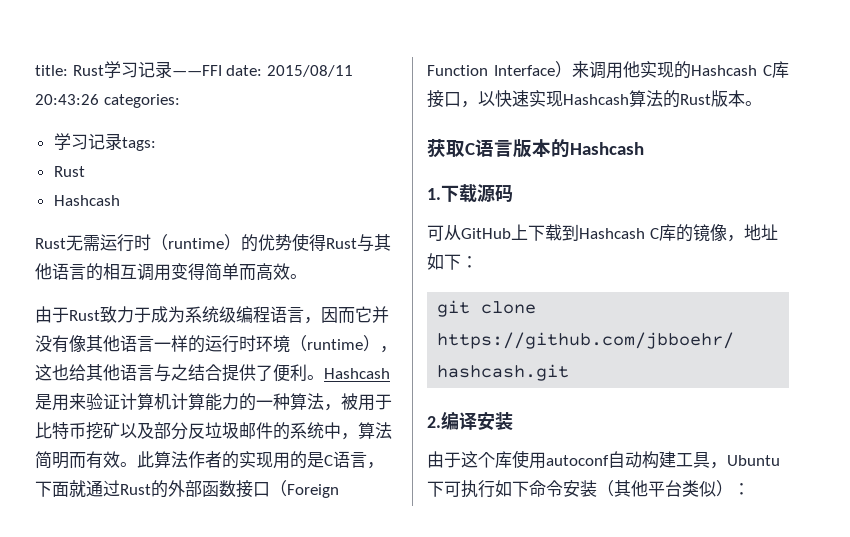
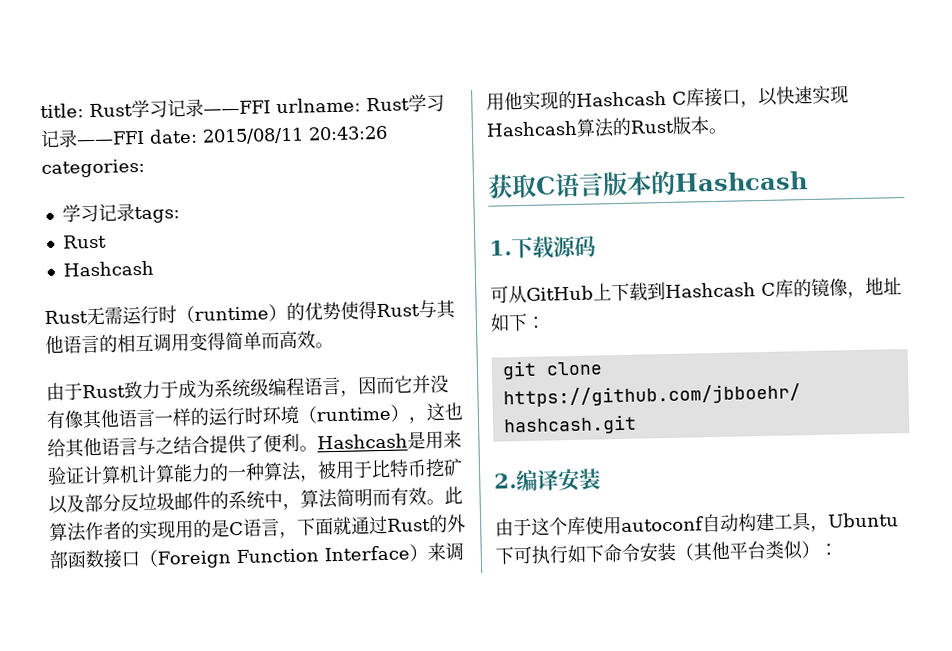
(222, 70) none -> [276,93,445,114] [40,129,145,149] urlname: Rust学习记录——FFI

